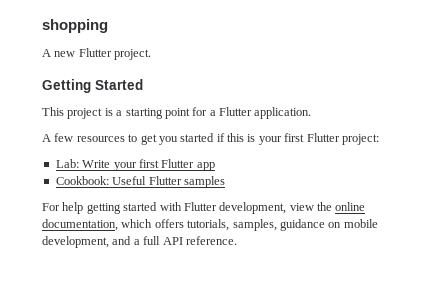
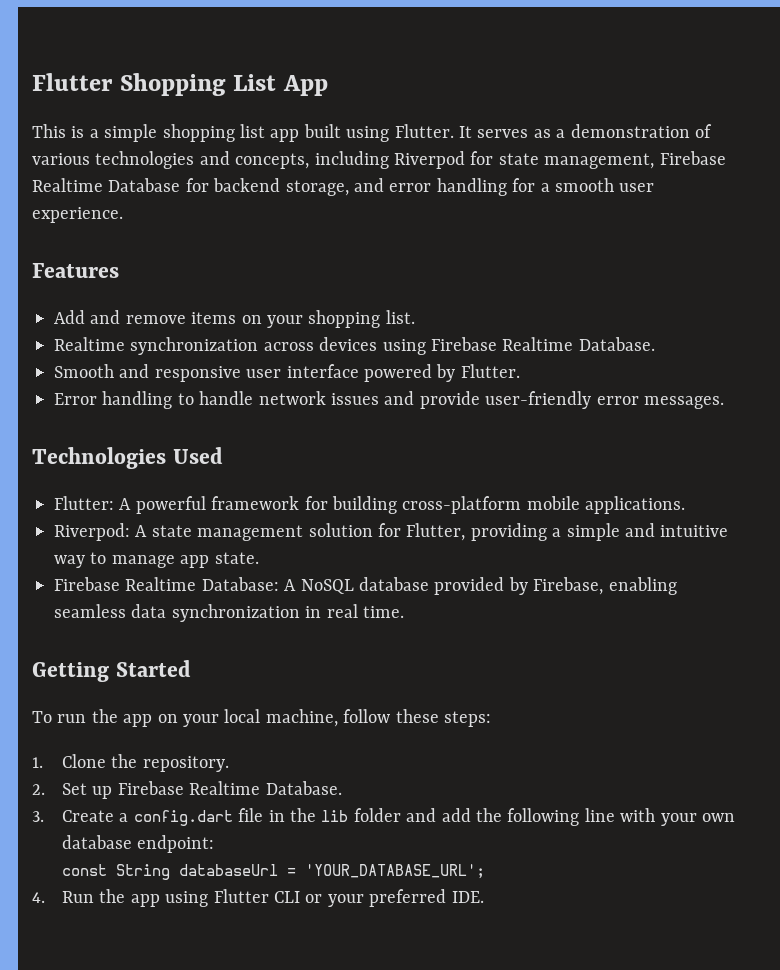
[42,19,108,33] [42,48,152,60] [42,79,143,93] [42,107,312,119] [42,133,379,145] [55,159,215,171] [55,176,225,188] [42,202,366,214] [42,219,378,231] [42,236,237,248] shopping // A new Flutter project. // Getting Started // This project is a starting point for a Flutter application. // A few resources to get you started if this is your first Flutter project: // Lab: Write your first Flutter app // Cookbook: Useful Flutter samples // For help getting started with Flutter development, view the online documentation, which offers tutorials, samples, guidance on mobile development, and a full API reference. -> [32,73,328,96] [32,124,712,142] [32,151,726,169] [32,178,655,196] [32,207,123,223] [32,263,119,278] [54,310,415,328] [54,337,655,355] [54,364,520,382] [54,391,724,409] [32,447,223,469] [54,496,686,514] [54,523,729,541] [54,552,259,568] [54,577,677,595] [54,604,404,622] [32,660,191,682] [32,709,491,727] [32,754,229,772] [32,781,342,799] [32,808,735,826] [61,835,215,853] [61,864,485,880] [32,889,484,907] Flutter Shopping List App // This is a simple shopping list app built using Flutter. It serves as a demonstration of various technologies and concepts, including Riverpod for state management, Firebase Realtime Database for backend storage, and error handling for a smooth user experience. // Features // Add and remove items on your shopping list. // Realtime synchronization across devices using Firebase Realtime Database. // Smooth and responsive user interface powered by Flutter. // Error handling to handle network issues and provide user-friendly error messages. // Technologies Used // Flutter: A powerful framework for building cross-platform mobile applications. // Riverpod: A state management solution for Flutter, providing a simple and intuitive way to manage app state. // Firebase Realtime Database: A NoSQL database provided by Firebase, enabling seamless data synchronization in real time. // Getting Started // To run the app on your local machine, follow these steps: // 1. Clone the repository. // 2. Set up Firebase Realtime Database. // 3. Create a config.dart file in the lib folder and add the following line with your own database endpoint: // const String databaseUrl = 'YOUR_DATABASE_URL'; // 4. Run the app using Flutter CLI or your preferred IDE.

